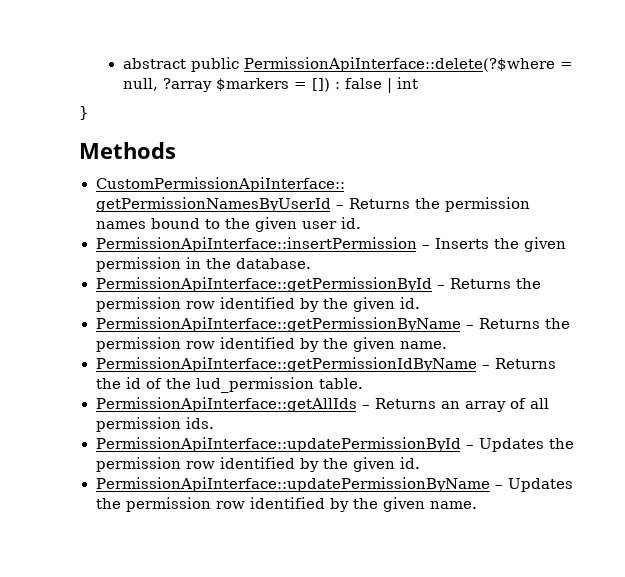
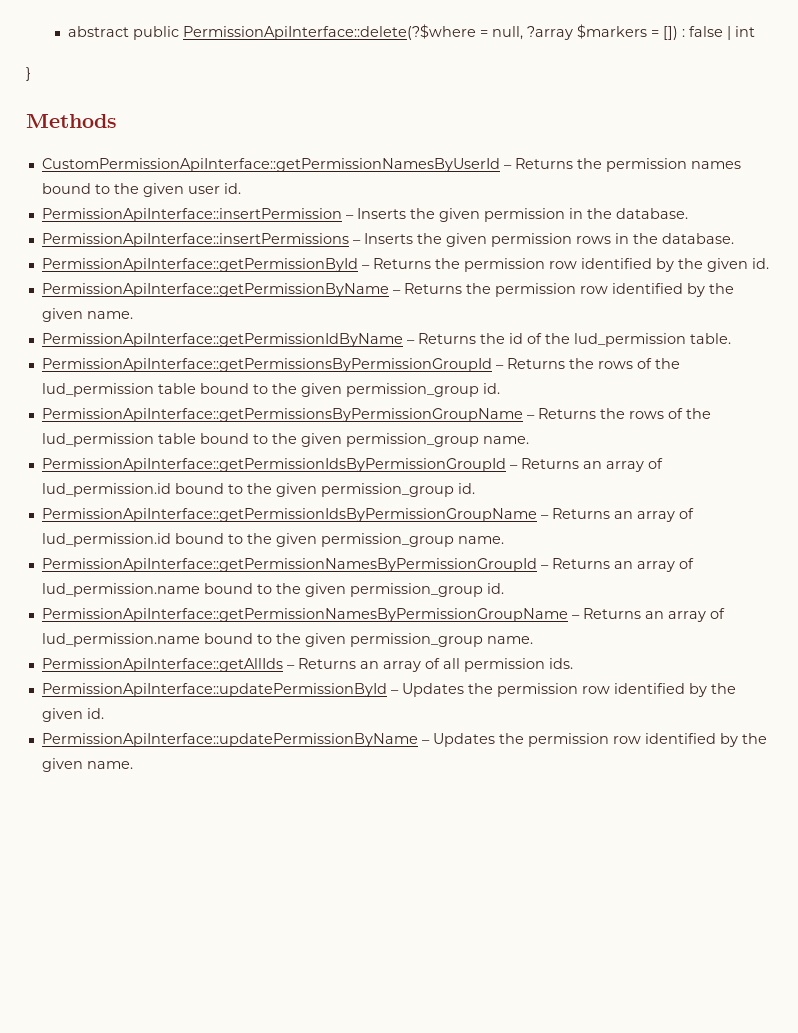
(311, 263) none -> [41,233,734,247] // PermissionApiInterface::insertPermissions – Inserts the given permission rows in the database.
(363, 383) none -> [41,358,680,372] [41,383,500,397] [41,408,711,422] [41,433,529,447] [41,458,663,472] [41,483,475,497] [41,508,694,522] [41,533,504,547] [41,558,694,572] [41,583,504,597] [41,608,725,622] [41,633,533,647] // PermissionApiInterface::getPermissionsByPermissionGroupId – Returns the rows of the lud_permission table bound to the given permission_group id. // PermissionApiInterface::getPermissionsByPermissionGroupName – Returns the rows of the lud_permission table bound to the given permission_group name. // PermissionApiInterface::getPermissionIdsByPermissionGroupId – Returns an array of lud_permission.id bound to the given permission_group id. // PermissionApiInterface::getPermissionIdsByPermissionGroupName – Returns an array of lud_permission.id bound to the given permission_group name. // PermissionApiInterface::getPermissionNamesByPermissionGroupId – Returns an array of lud_permission.name bound to the given permission_group id. // PermissionApiInterface::getPermissionNamesByPermissionGroupName – Returns an array of lud_permission.name bound to the given permission_group name.

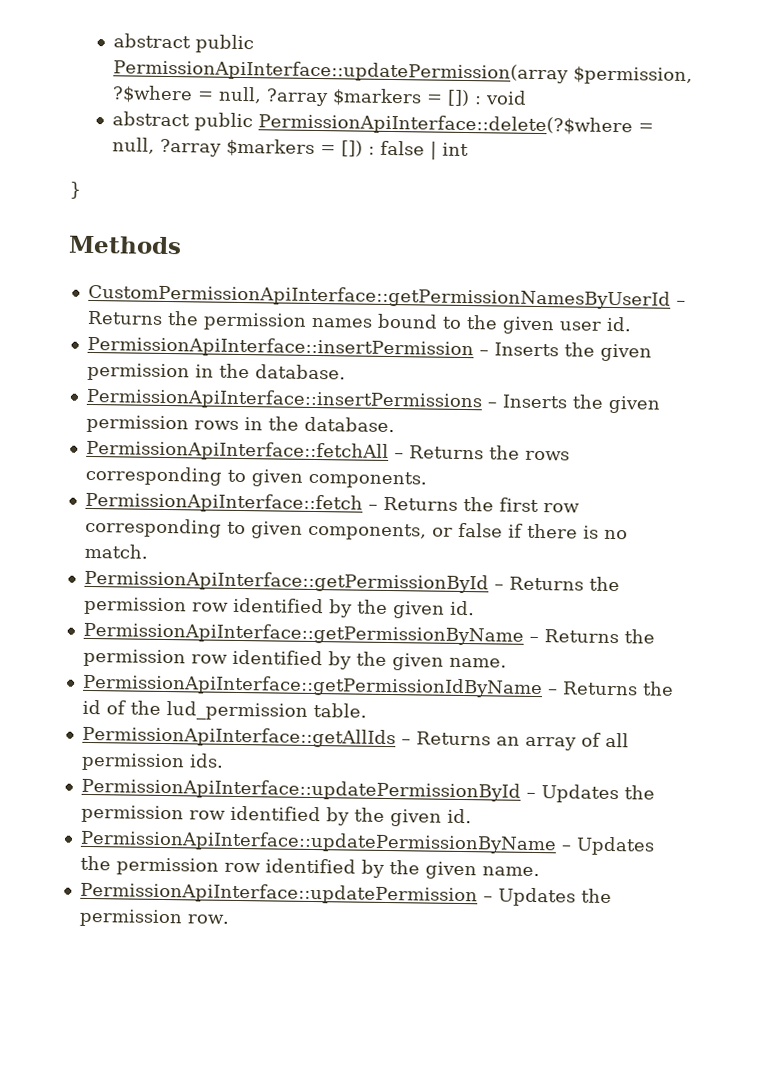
[67,26,179,40] abstract public -> [113,33,255,54] [113,59,694,86] [112,85,528,107] [112,111,254,132] abstract public PermissionApiInterface::updatePermission(array $permission, ?$where = null, ?array $markers = []) : void // abstract public
(734, 238) none -> [85,439,570,462] [84,465,427,489] [84,491,580,514] [84,517,628,541] [83,543,148,559] // PermissionApiInterface::fetchAll – Returns the rows corresponding to given components. // PermissionApiInterface::fetch – Returns the first row corresponding to given components, or false if there is no match.
[41,358,680,372] [41,383,500,397] [41,408,711,422] [41,433,529,447] [41,458,663,472] [41,483,475,497] [41,508,694,522] [41,533,504,547] [41,558,694,572] [41,583,504,597] [41,608,725,622] [41,633,533,647] // PermissionApiInterface::getPermissionsByPermissionGroupId – Returns the rows of the lud_permission table bound to the given permission_group id. // PermissionApiInterface::getPermissionsByPermissionGroupName – Returns the rows of the lud_permission table bound to the given permission_group name. // PermissionApiInterface::getPermissionIdsByPermissionGroupId – Returns an array of lud_permission.id bound to the given permission_group id. // PermissionApiInterface::getPermissionIdsByPermissionGroupName – Returns an array of lud_permission.id bound to the given permission_group name. // PermissionApiInterface::getPermissionNamesByPermissionGroupId – Returns an array of lud_permission.name bound to the given permission_group id. // PermissionApiInterface::getPermissionNamesByPermissionGroupName – Returns an array of lud_permission.name bound to the given permission_group name. -> (367, 710) none
(133, 765) none -> [79,881,612,907] [78,908,230,928] // PermissionApiInterface::updatePermission – Updates the permission row.

